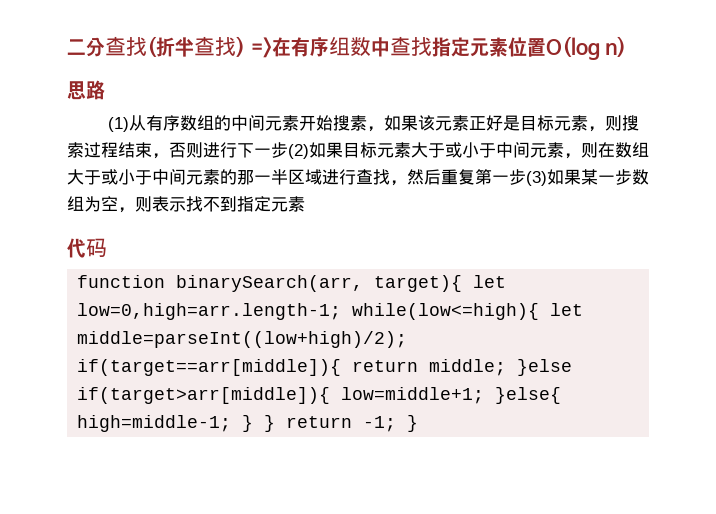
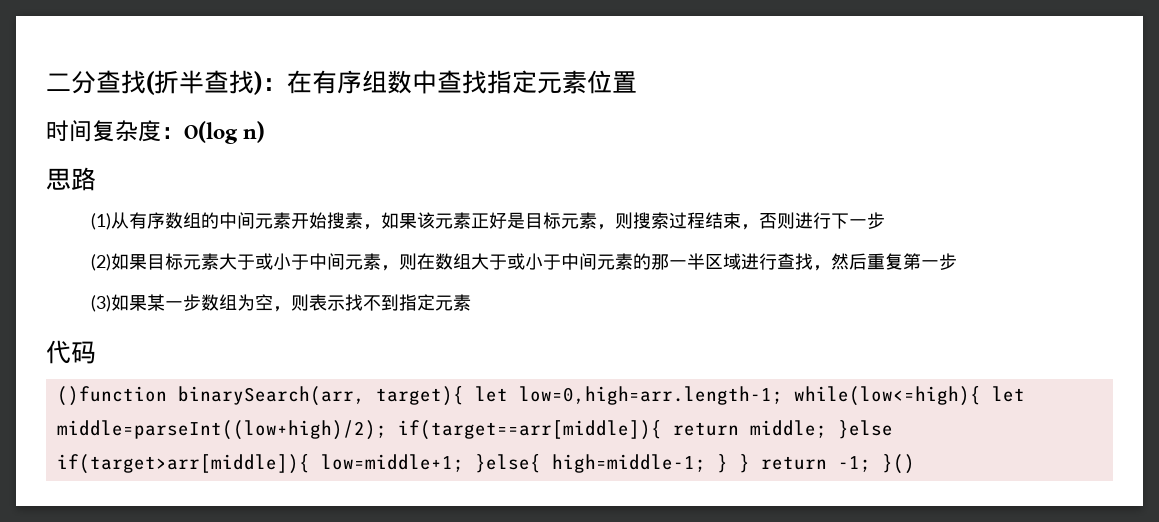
[250,37,272,58] => -> [262,78,287,91] ：
(546, 47) none -> [46,120,184,142] // 时间复杂度：
(288, 150) none -> (886, 220) //
(526, 177) none -> (958, 261) //
[77,275,166,288] function -> [56,386,167,406] ()function
[407,415,419,432] } -> [881,454,915,474] }()

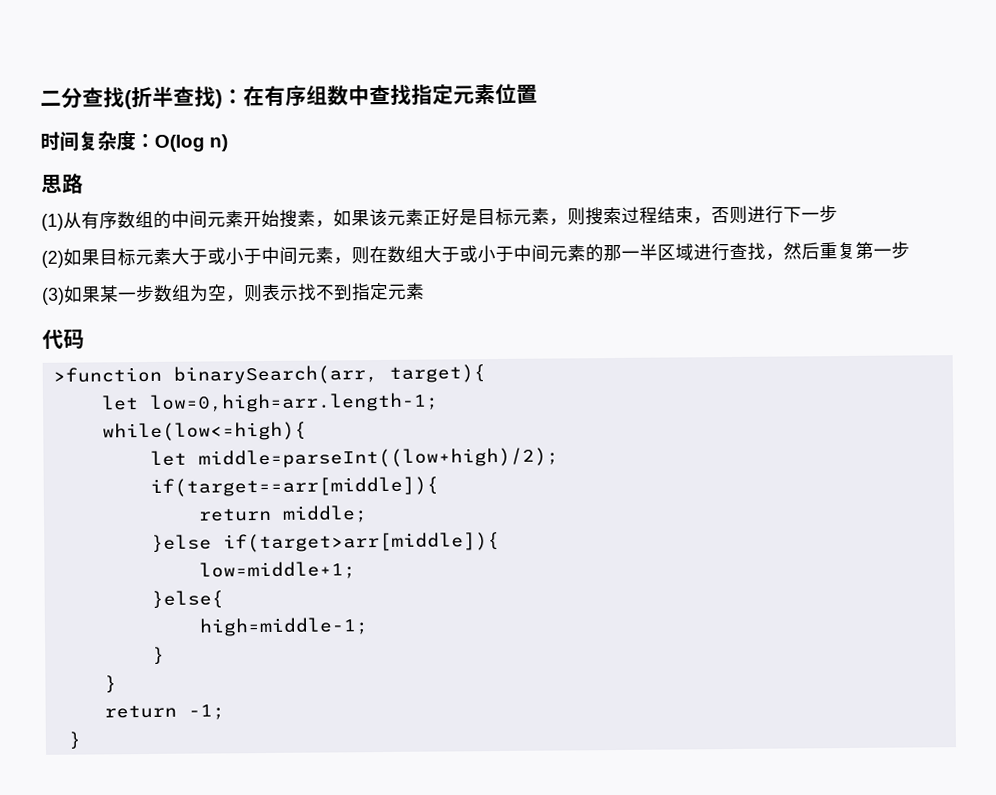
[56,386,167,406] ()function -> [52,366,162,383] >function
(464, 396) none -> (486, 373) //
(783, 395) none -> (439, 402) //
(981, 396) none -> (307, 431) //
(387, 430) none -> (559, 458) //
(662, 430) none -> (439, 486) //
(827, 429) none -> (368, 514) //
(310, 464) none -> (500, 542) //
(464, 463) none -> (356, 570) //
(541, 463) none -> (224, 599) //
[716,454,750,473] } } -> [151,646,165,665] [103,675,117,694] // } // } //
[881,454,915,474] }() -> [67,731,81,750] // }

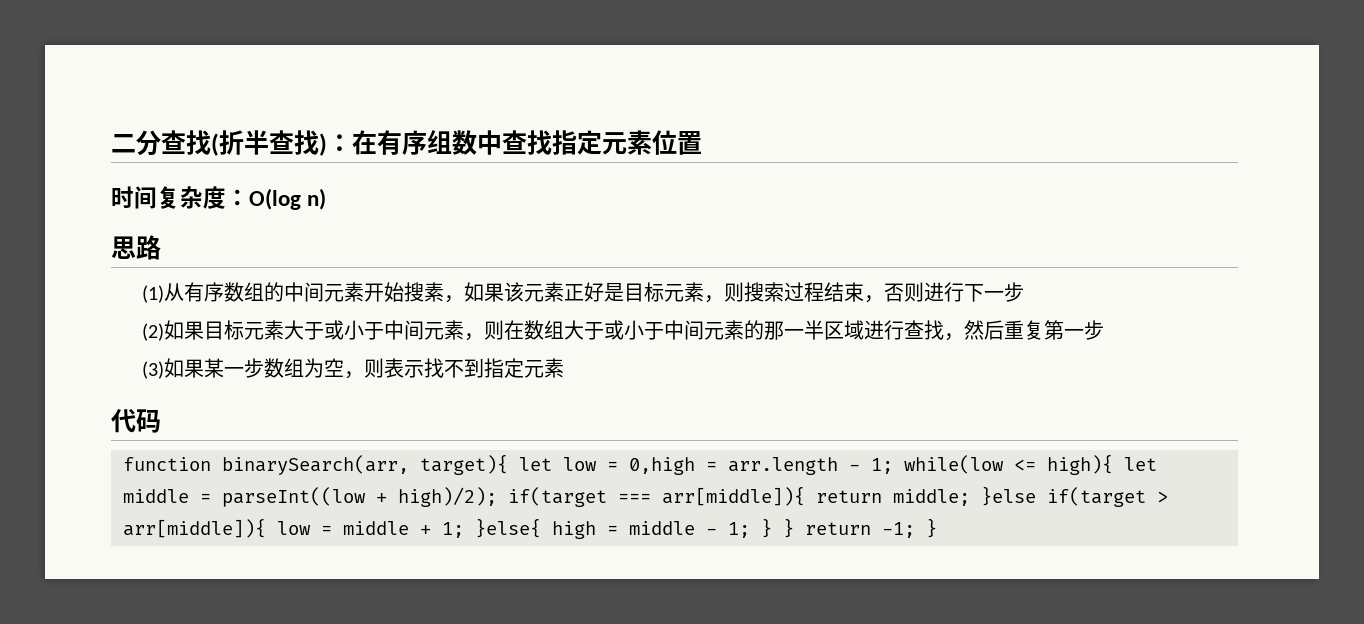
[52,366,162,383] >function -> [123,457,211,471] function
[100,392,439,413] [101,421,307,442] [149,447,559,469] [149,476,439,497] [197,505,368,523] [150,531,500,553] [198,561,356,580] [150,590,224,609] [198,617,369,637] [151,646,165,665] [103,675,117,694] // let low=0,high=arr.length-1; // while(low<=high){ // let middle=parseInt((low+high)/2); // if(target==arr[middle]){ // return middle; // }else if(target>arr[middle]){ // low=middle+1; // }else{ // high=middle-1; // } // } // -> [519,454,1157,475] [123,486,1168,507] [123,518,794,539] let low = 0,high = arr.length - 1; while(low <= high){ let middle = parseInt((low + high)/2); if(target === arr[middle]){ return middle; }else if(target > arr[middle]){ low = middle + 1; }else{ high = middle - 1; } }
(225, 712) // -> (915, 530) none

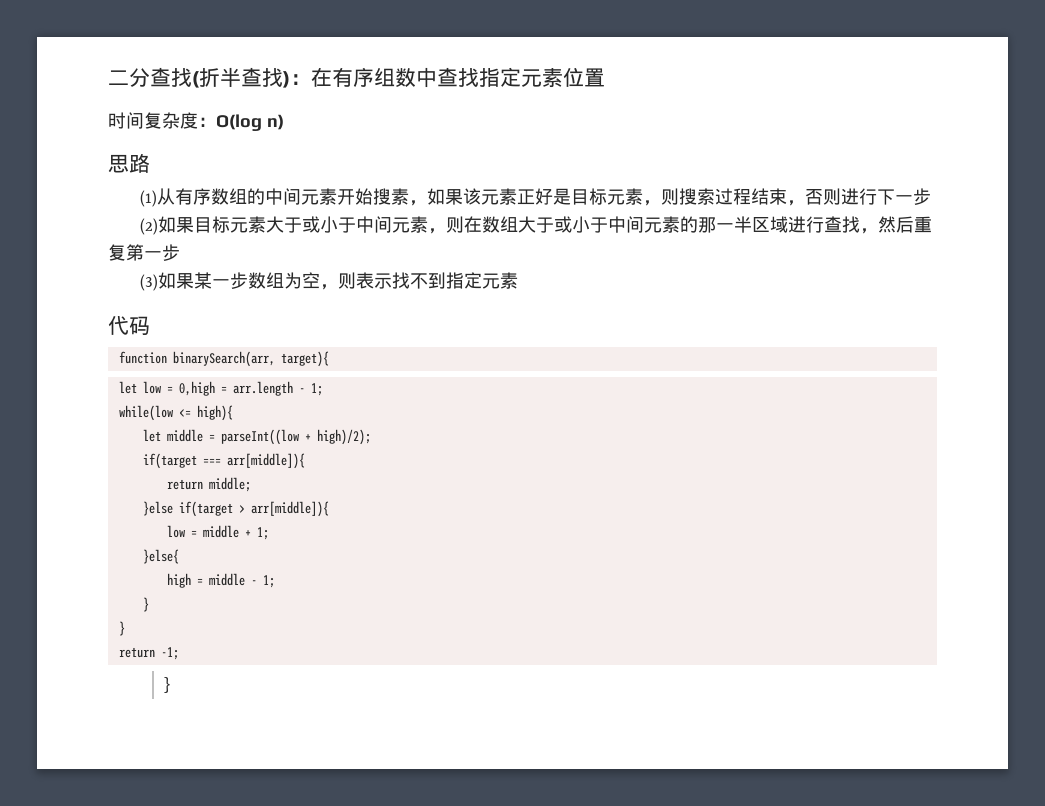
(508, 464) none -> (329, 359) //
(893, 466) none -> (323, 389) //
(1113, 464) none -> (233, 413) //
(497, 497) none -> (371, 437) //
(805, 496) none -> (305, 461) //
(970, 497) none -> (251, 484) //
(266, 528) none -> (329, 509) //
(464, 530) none -> (269, 533) //
(541, 528) none -> (179, 556) //
[761,518,794,538] } } -> [142,597,149,612] [118,621,125,636] // } // } //
(915, 530) none -> (179, 653) //

